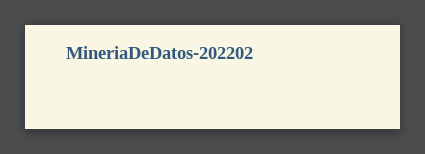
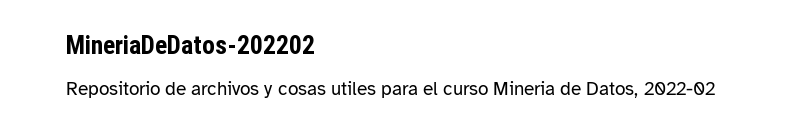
(253, 52) none -> [66,81,715,98] // Repositorio de archivos y cosas utiles para el curso Mineria de Datos, 2022-02

